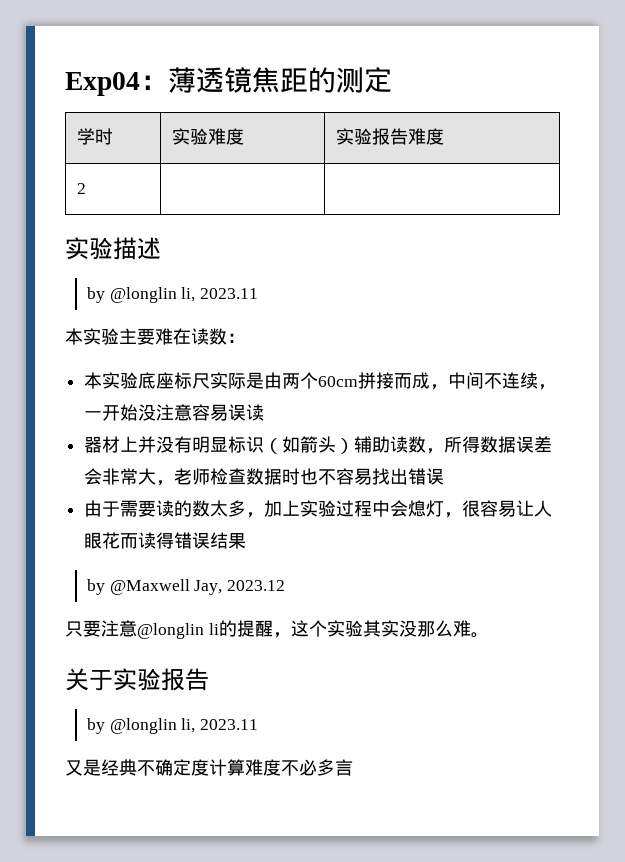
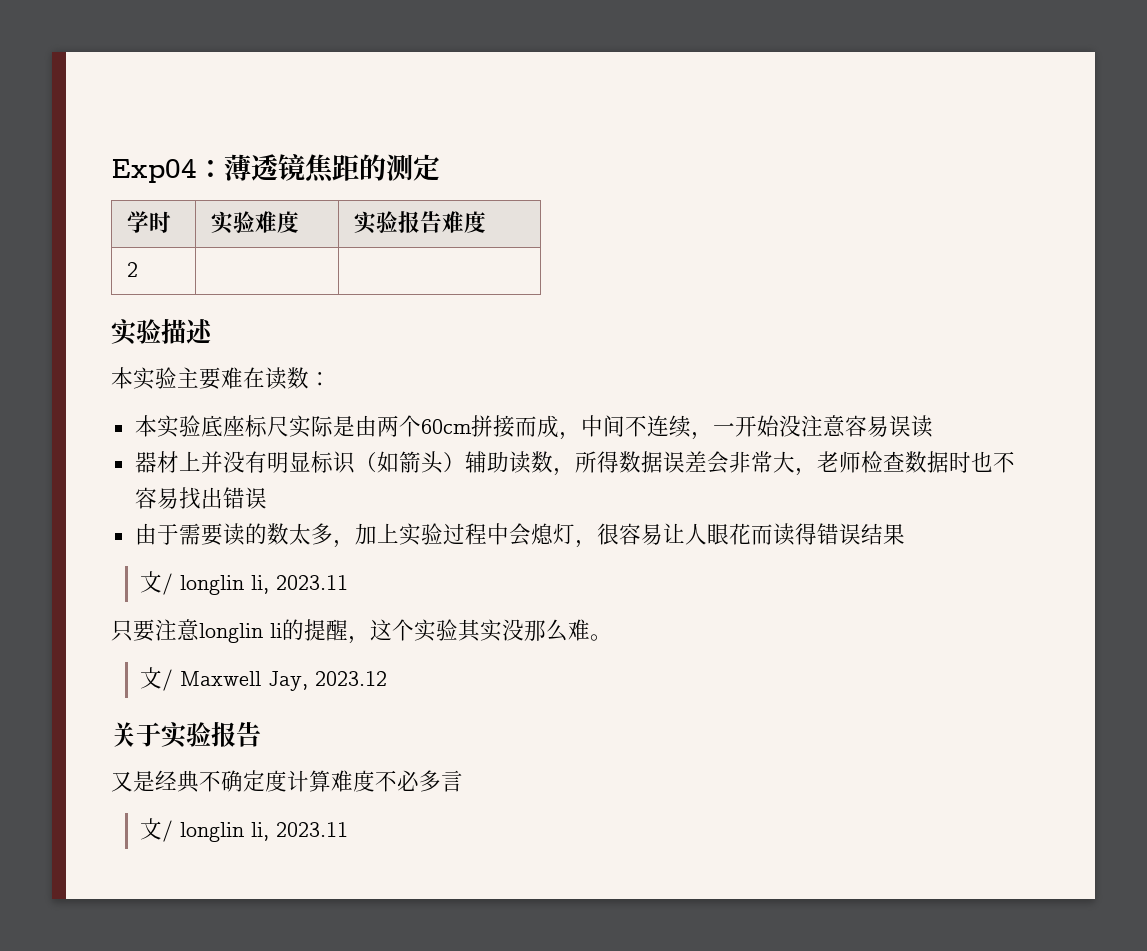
[86,287,259,303] // by @longlin li, 2023.11 -> (213, 331) none
[86,579,286,595] by @Maxwell Jay, 2023.12 -> [139,571,348,595] 文/ longlin li, 2023.11
[137,623,204,639] @longlin -> [199,623,263,643] longlin
(489, 635) none -> [139,667,387,691] // 文/ Maxwell Jay, 2023.12
[86,718,259,734] // by @longlin li, 2023.11 -> (261, 734) none
(353, 767) none -> [139,818,348,842] // 文/ longlin li, 2023.11

